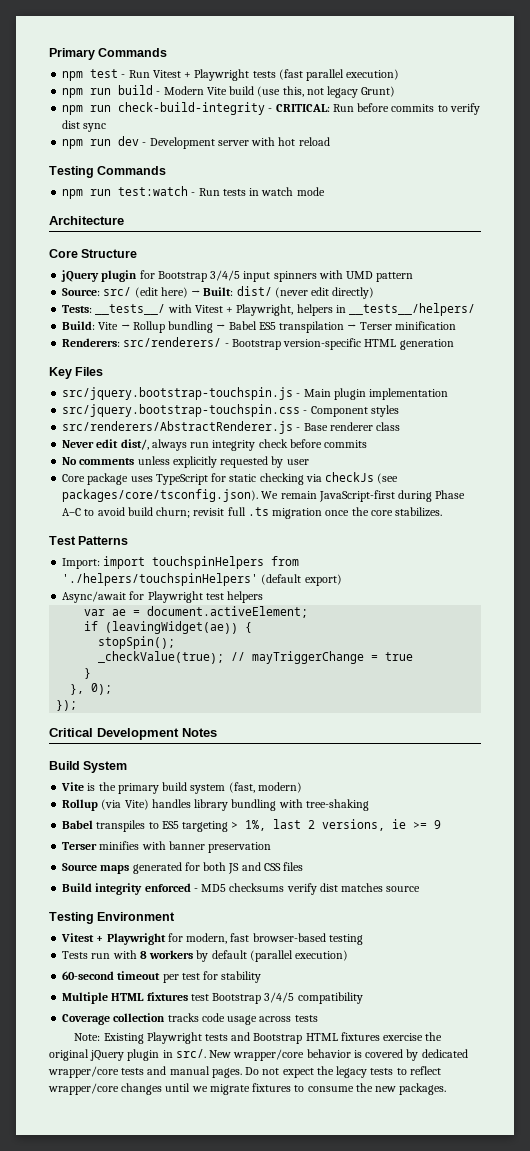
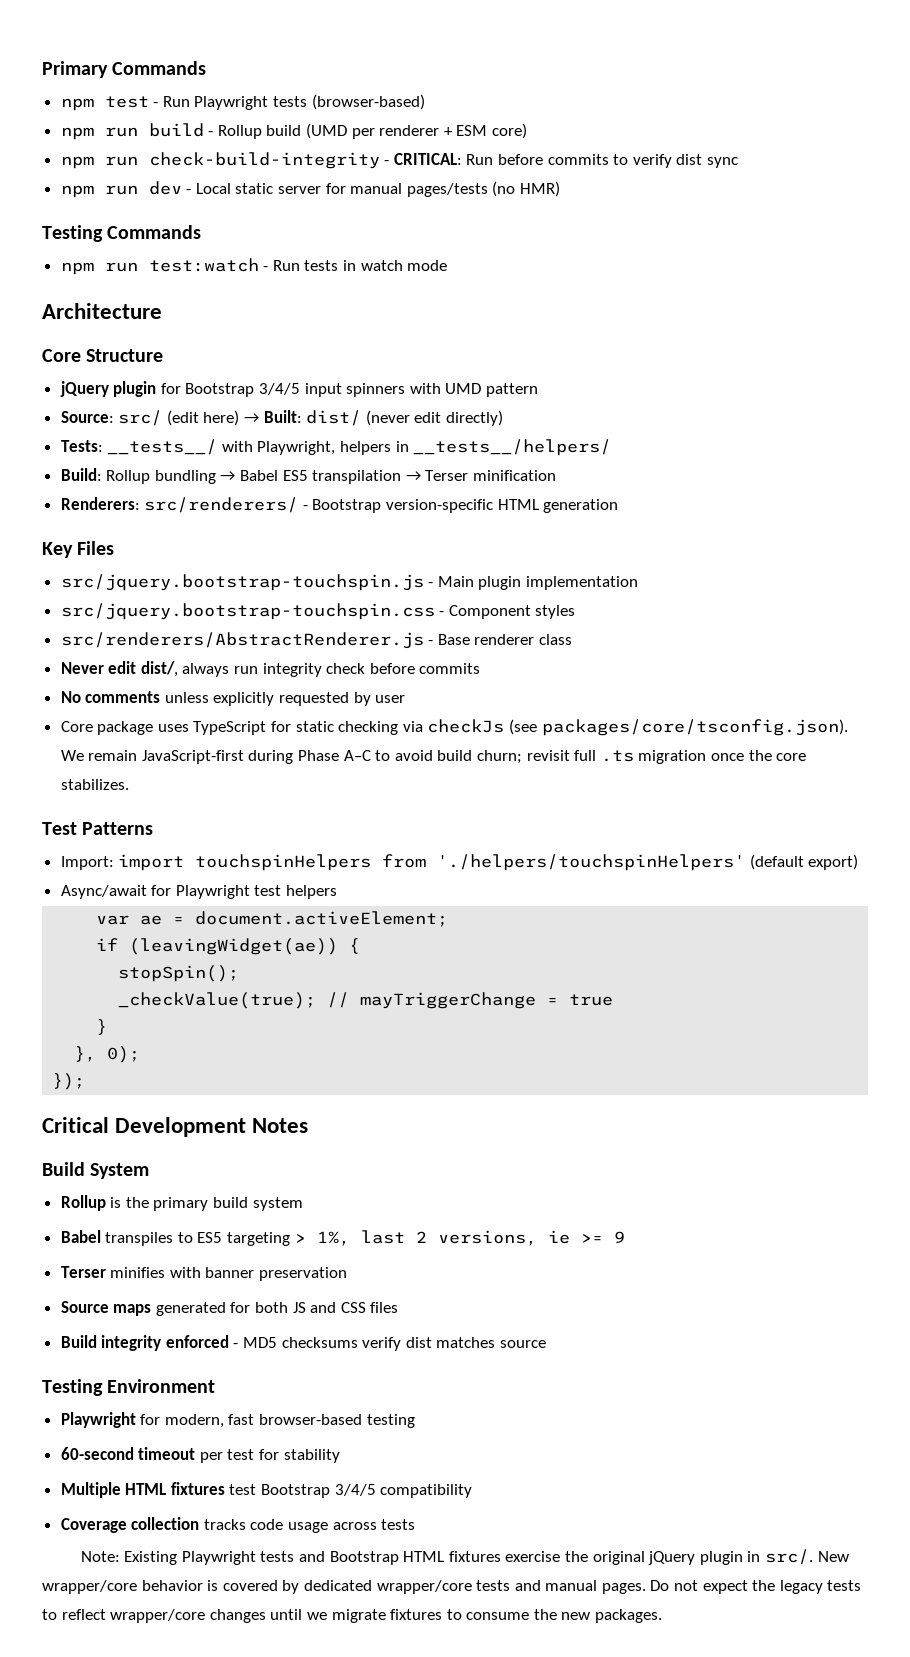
[152,69,400,81] [62,85,396,98] Vitest + Playwright tests (fast parallel execution) // npm run build - Modern Vite build (use this, not legacy Grunt) -> [194,94,425,110] [60,123,528,140] Playwright tests (browser-based) // npm run build - Rollup build (UMD per renderer + ESM core)
[149,137,330,149] Development server with hot reload -> [195,181,561,197] Local static server for manual pages/tests (no HMR)
[194,305,234,313] Vitest + -> (253, 446) none
[98,322,130,330] Vite → -> (102, 474) none
[61,782,85,791] Vite -> [60,1195,106,1211] Rollup
[228,782,302,793] [62,799,369,811] (fast, modern) // Rollup (via Vite) handles library bundling with tree-shaking -> (303, 1204) none
[61,933,104,942] Vitest + -> (216, 1386) none
[62,950,349,962] // Tests run with 8 workers by default (parallel execution) -> (415, 1421) none

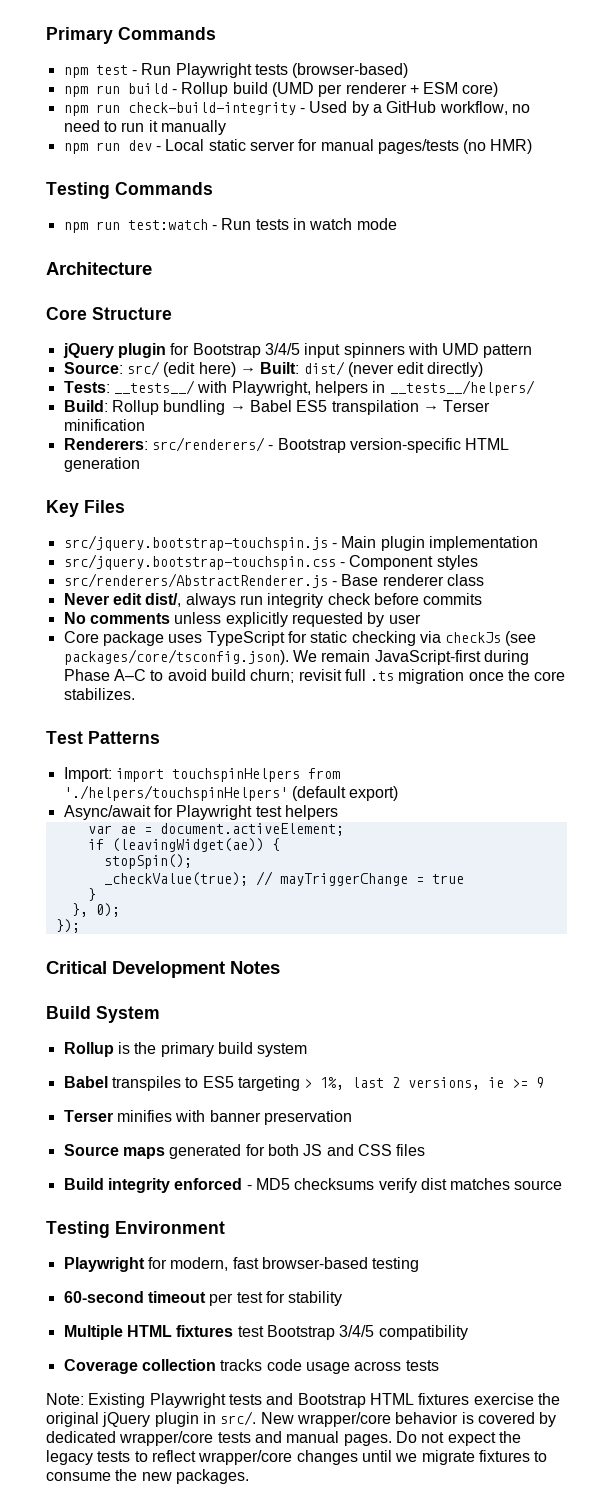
[393,153,739,168] CRITICAL: Run before commits to verify dist sync -> [309,101,530,116] [63,120,226,135] Used by a GitHub workflow, no need to run it manually

